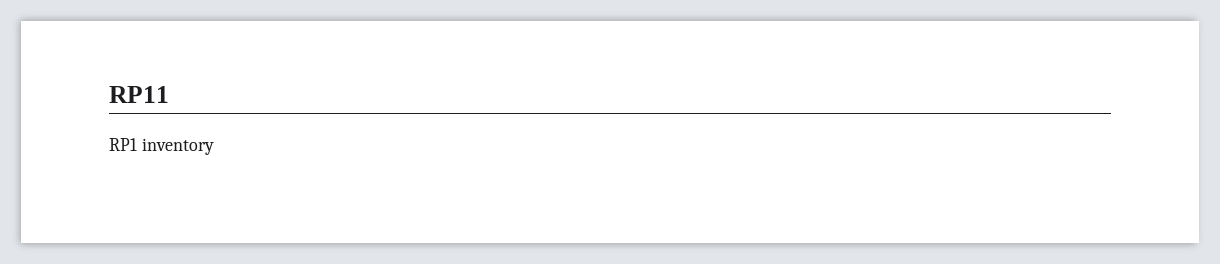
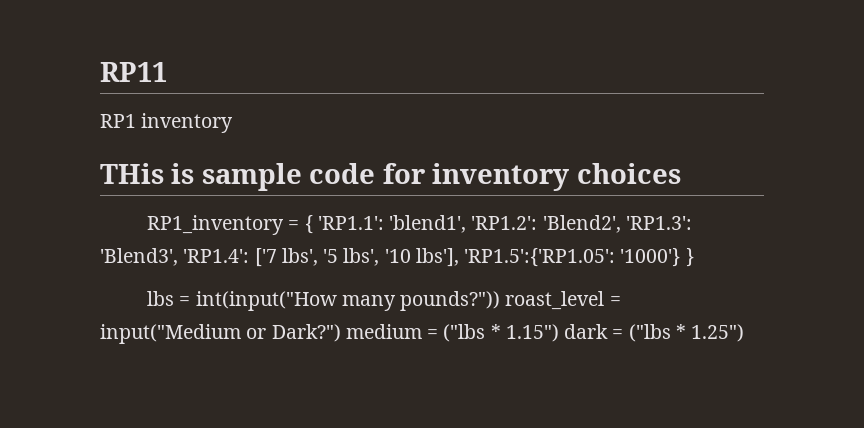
(214, 146) none -> [100,163,681,191] [147,215,692,235] [100,248,694,267] [147,291,621,311] [100,324,745,344] // THis is sample code for inventory choices // RP1_inventory = { 'RP1.1': 'blend1', 'RP1.2': 'Blend2', 'RP1.3': 'Blend3', 'RP1.4': ['7 lbs', '5 lbs', '10 lbs'], 'RP1.5':{'RP1.05': '1000'} } // lbs = int(input("How many pounds?")) roast_level = input("Medium or Dark?") medium = ("lbs * 1.15") dark = ("lbs * 1.25")

